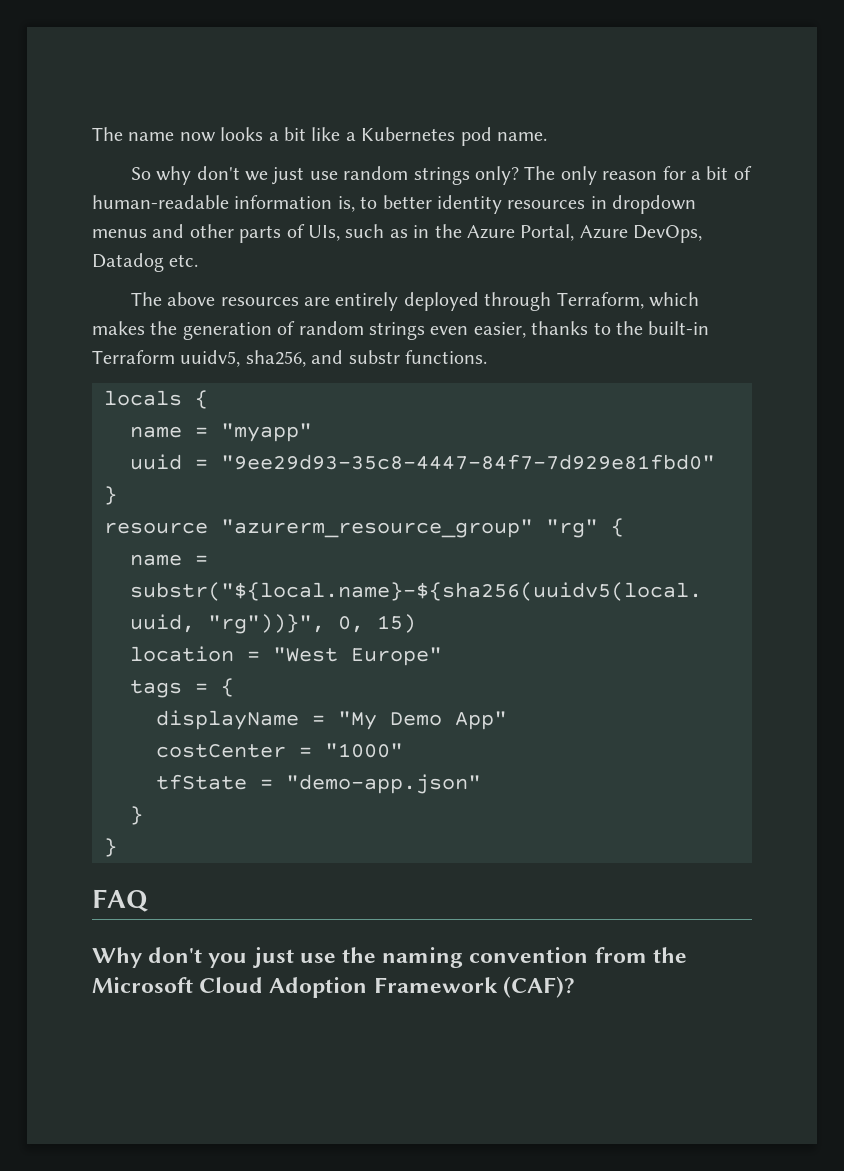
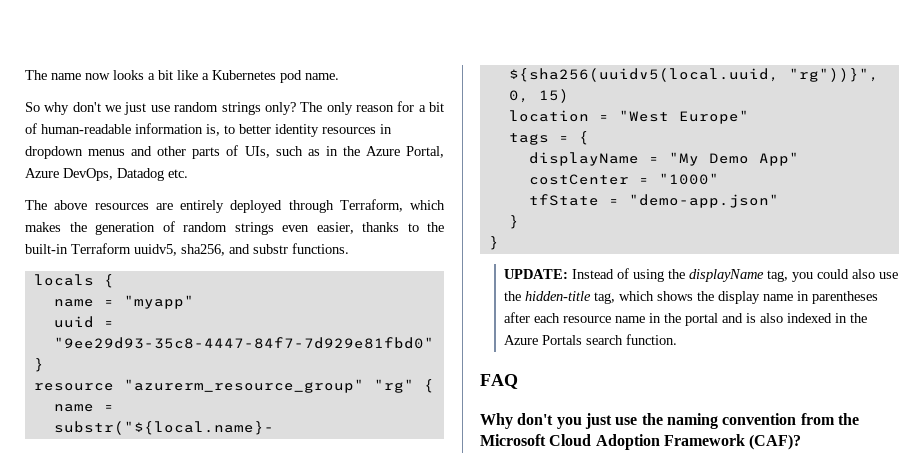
(117, 847) none -> [503,268,898,282] [503,291,878,304] [503,312,867,326] [503,334,677,345] // UPDATE: Instead of using the displayName tag, you could also use the hidden-title tag, which shows the display name in parentheses after each resource name in the portal and is also indexed in the Azure Portals search function.

